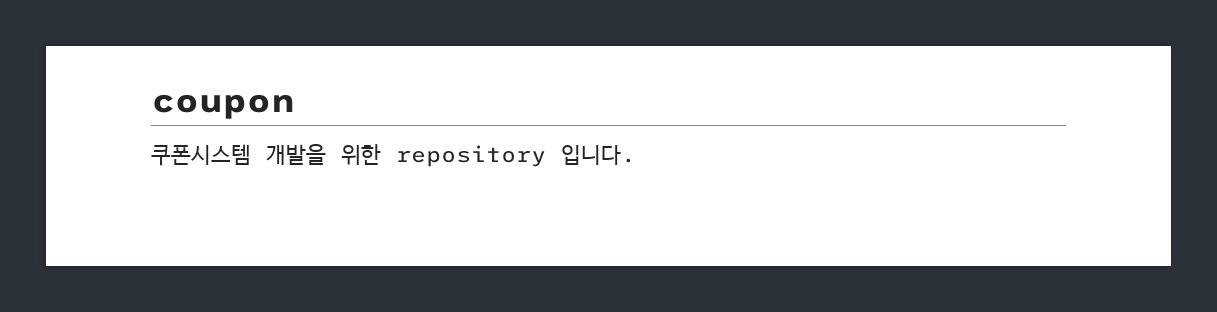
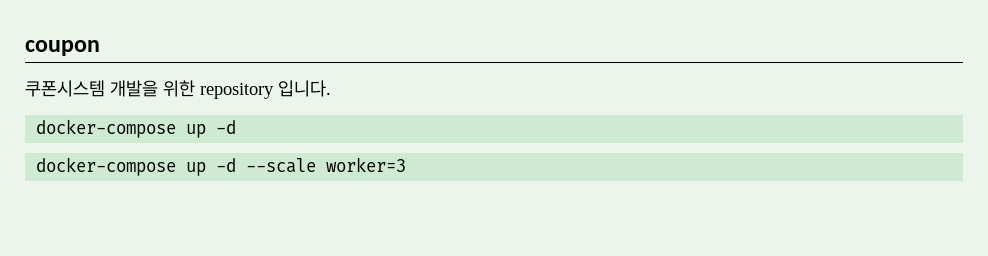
(636, 155) none -> [36,119,237,138] [36,157,407,176] // docker-compose up -d // docker-compose up -d --scale worker=3

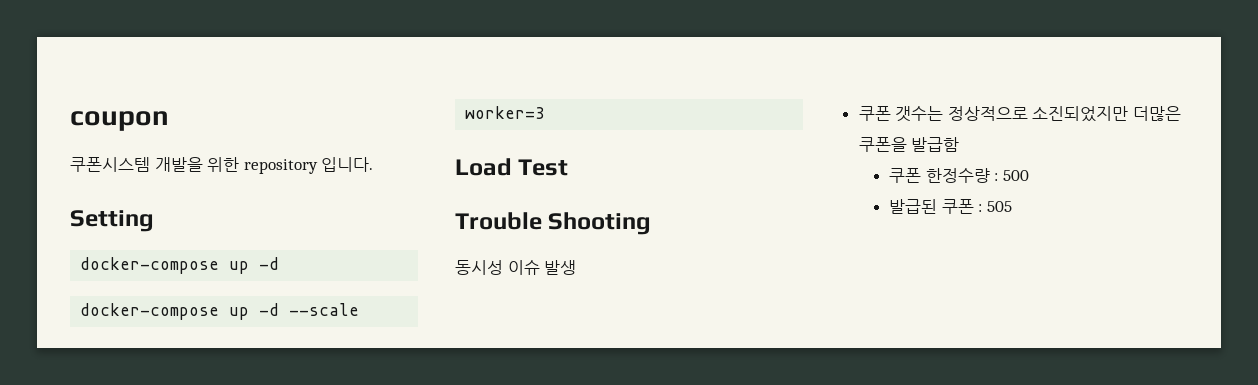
(331, 88) none -> [70,210,154,232] // Setting
(407, 164) none -> [455,158,569,176] [455,212,652,235] [455,260,577,275] [858,106,1182,122] [858,137,960,152] [889,168,1030,183] [889,199,1013,214] // Load Test // Trouble Shooting // 동시성 이슈 발생 // 쿠폰 갯수는 정상적으로 소진되었지만 더많은 쿠폰을 발급함 // 쿠폰 한정수량 : 500 // 발급된 쿠폰 : 505

